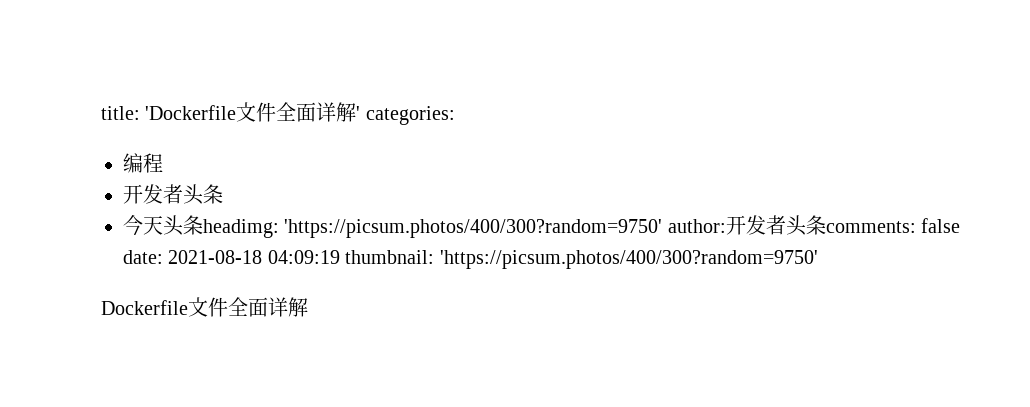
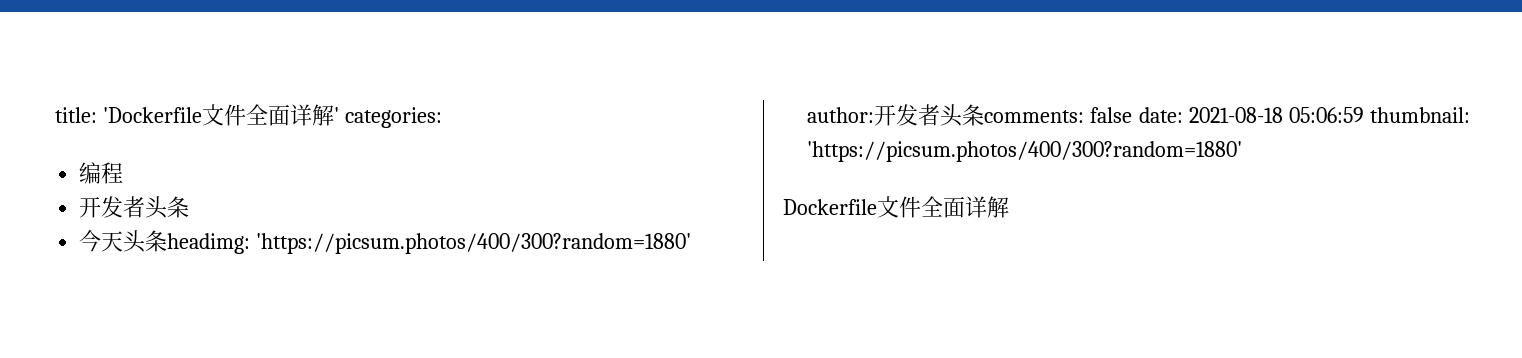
[284,219,663,238] 'https://picsum.photos/400/300?random=9750' -> [256,233,692,254] 'https://picsum.photos/400/300?random=1880'
[267,250,818,269] 04:09:19 thumbnail: 'https://picsum.photos/400/300?random=9750' -> [1288,107,1470,123] [807,141,1243,162] 05:06:59 thumbnail: 'https://picsum.photos/400/300?random=1880'

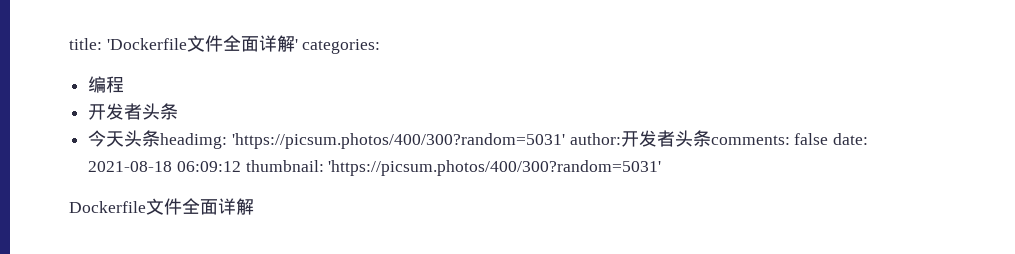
[256,233,692,254] 'https://picsum.photos/400/300?random=1880' -> [231,133,565,149] 'https://picsum.photos/400/300?random=5031'
[1288,107,1470,123] [807,141,1243,162] 05:06:59 thumbnail: 'https://picsum.photos/400/300?random=1880' -> [176,160,662,176] 06:09:12 thumbnail: 'https://picsum.photos/400/300?random=5031'

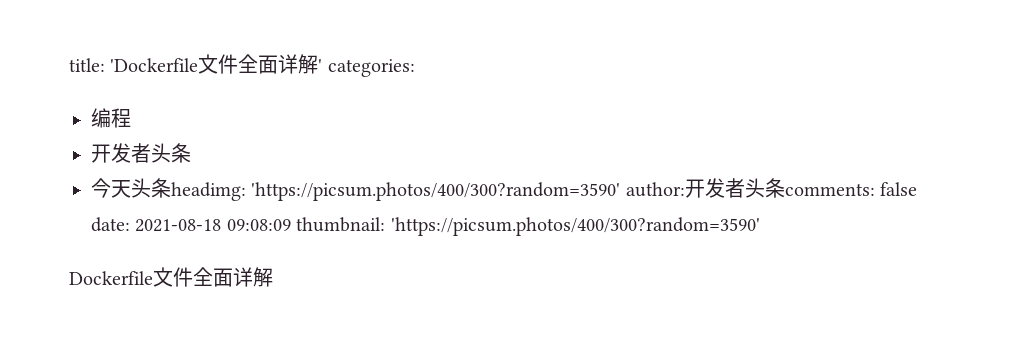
[231,133,565,149] 'https://picsum.photos/400/300?random=5031' -> [251,182,621,201] 'https://picsum.photos/400/300?random=3590'
[176,160,662,176] 06:09:12 thumbnail: 'https://picsum.photos/400/300?random=5031' -> [226,217,760,236] 09:08:09 thumbnail: 'https://picsum.photos/400/300?random=3590'

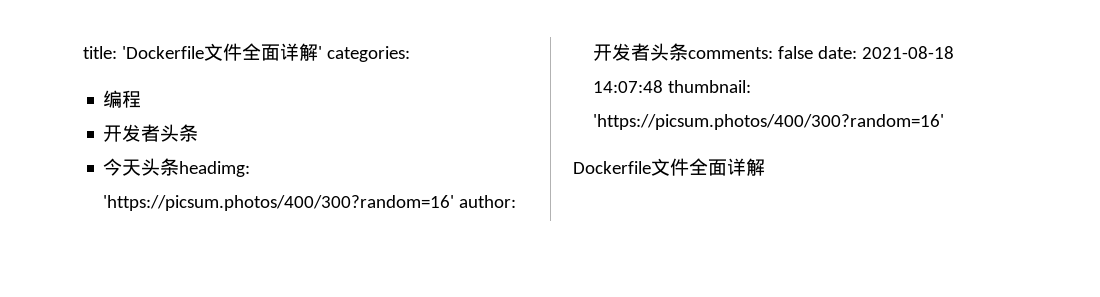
[251,182,621,201] 'https://picsum.photos/400/300?random=3590' -> [103,195,455,211] 'https://picsum.photos/400/300?random=16'
[226,217,760,236] 09:08:09 thumbnail: 'https://picsum.photos/400/300?random=3590' -> [593,80,752,93] [593,114,945,130] 14:07:48 thumbnail: 'https://picsum.photos/400/300?random=16'

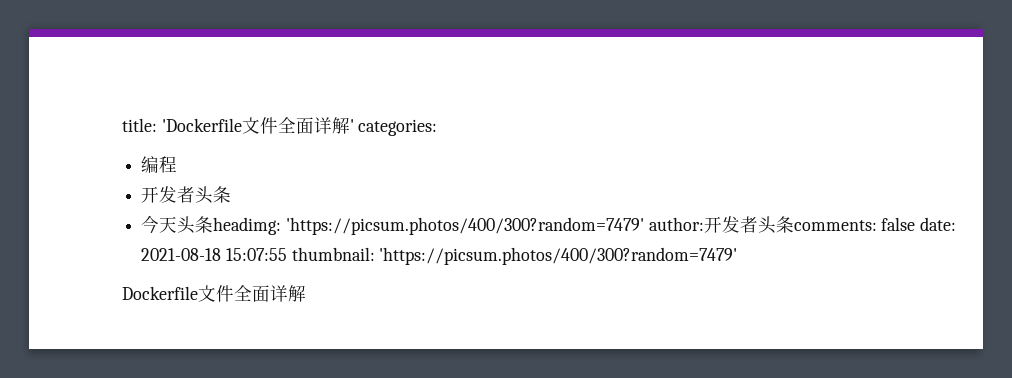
[103,195,455,211] 'https://picsum.photos/400/300?random=16' -> [285,217,644,235] 'https://picsum.photos/400/300?random=7479'
[593,80,752,93] [593,114,945,130] 14:07:48 thumbnail: 'https://picsum.photos/400/300?random=16' -> [225,247,738,265] 15:07:55 thumbnail: 'https://picsum.photos/400/300?random=7479'

